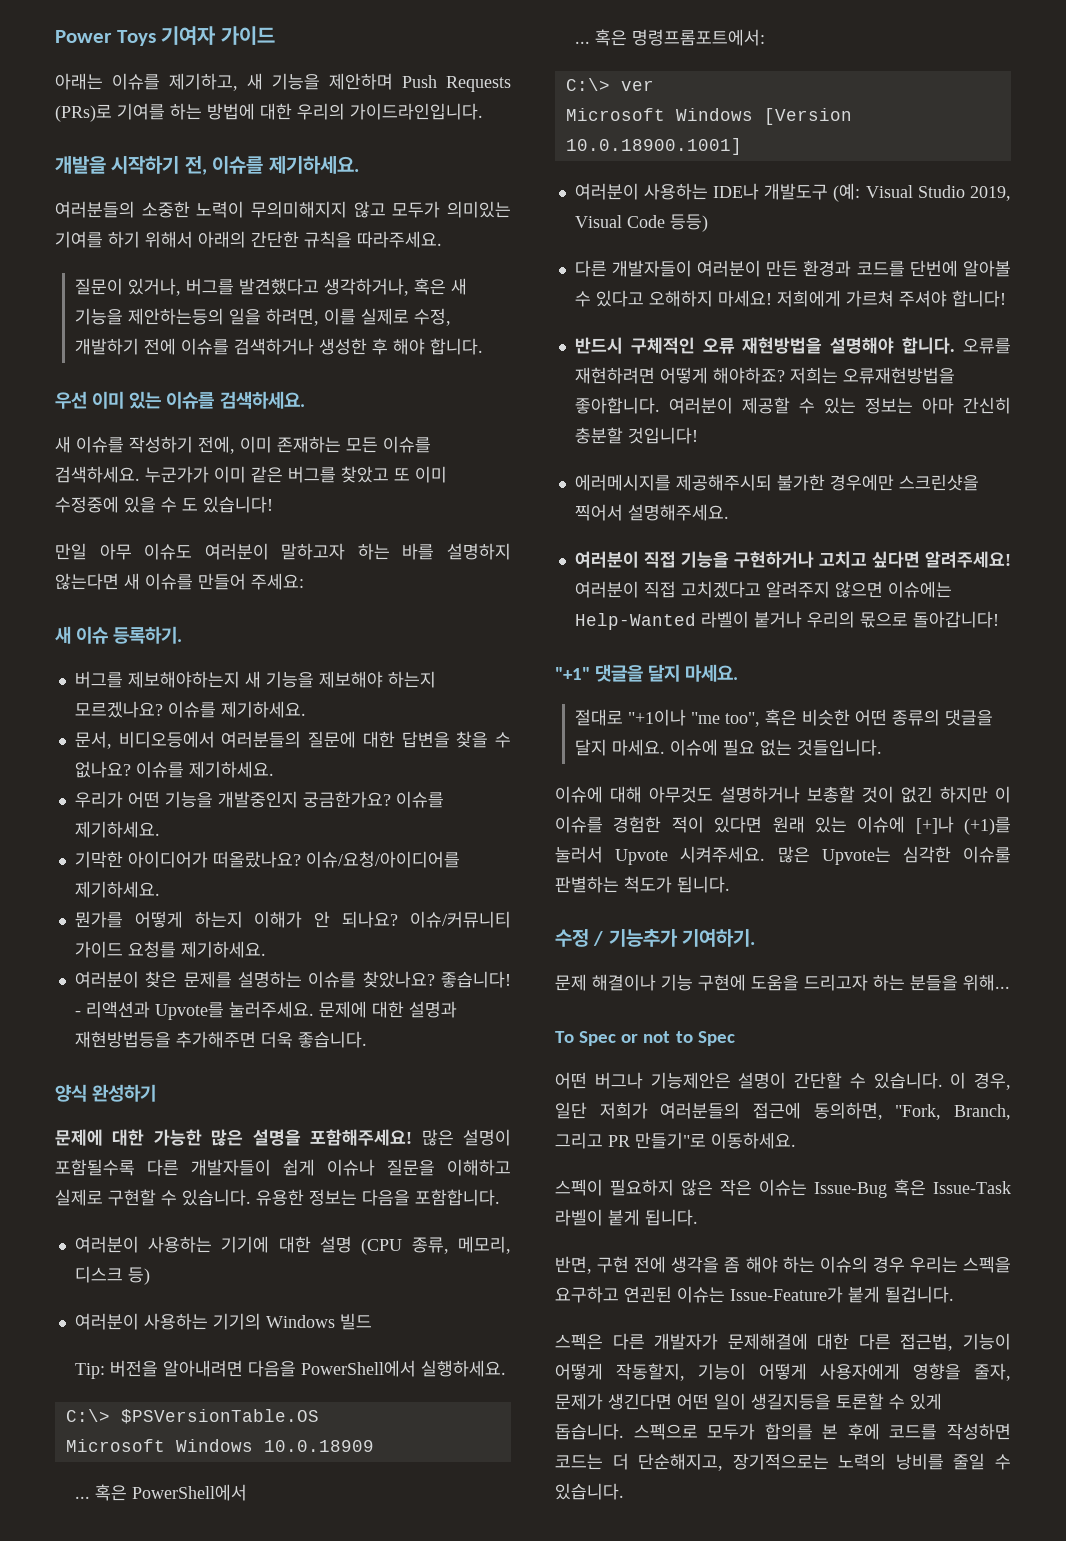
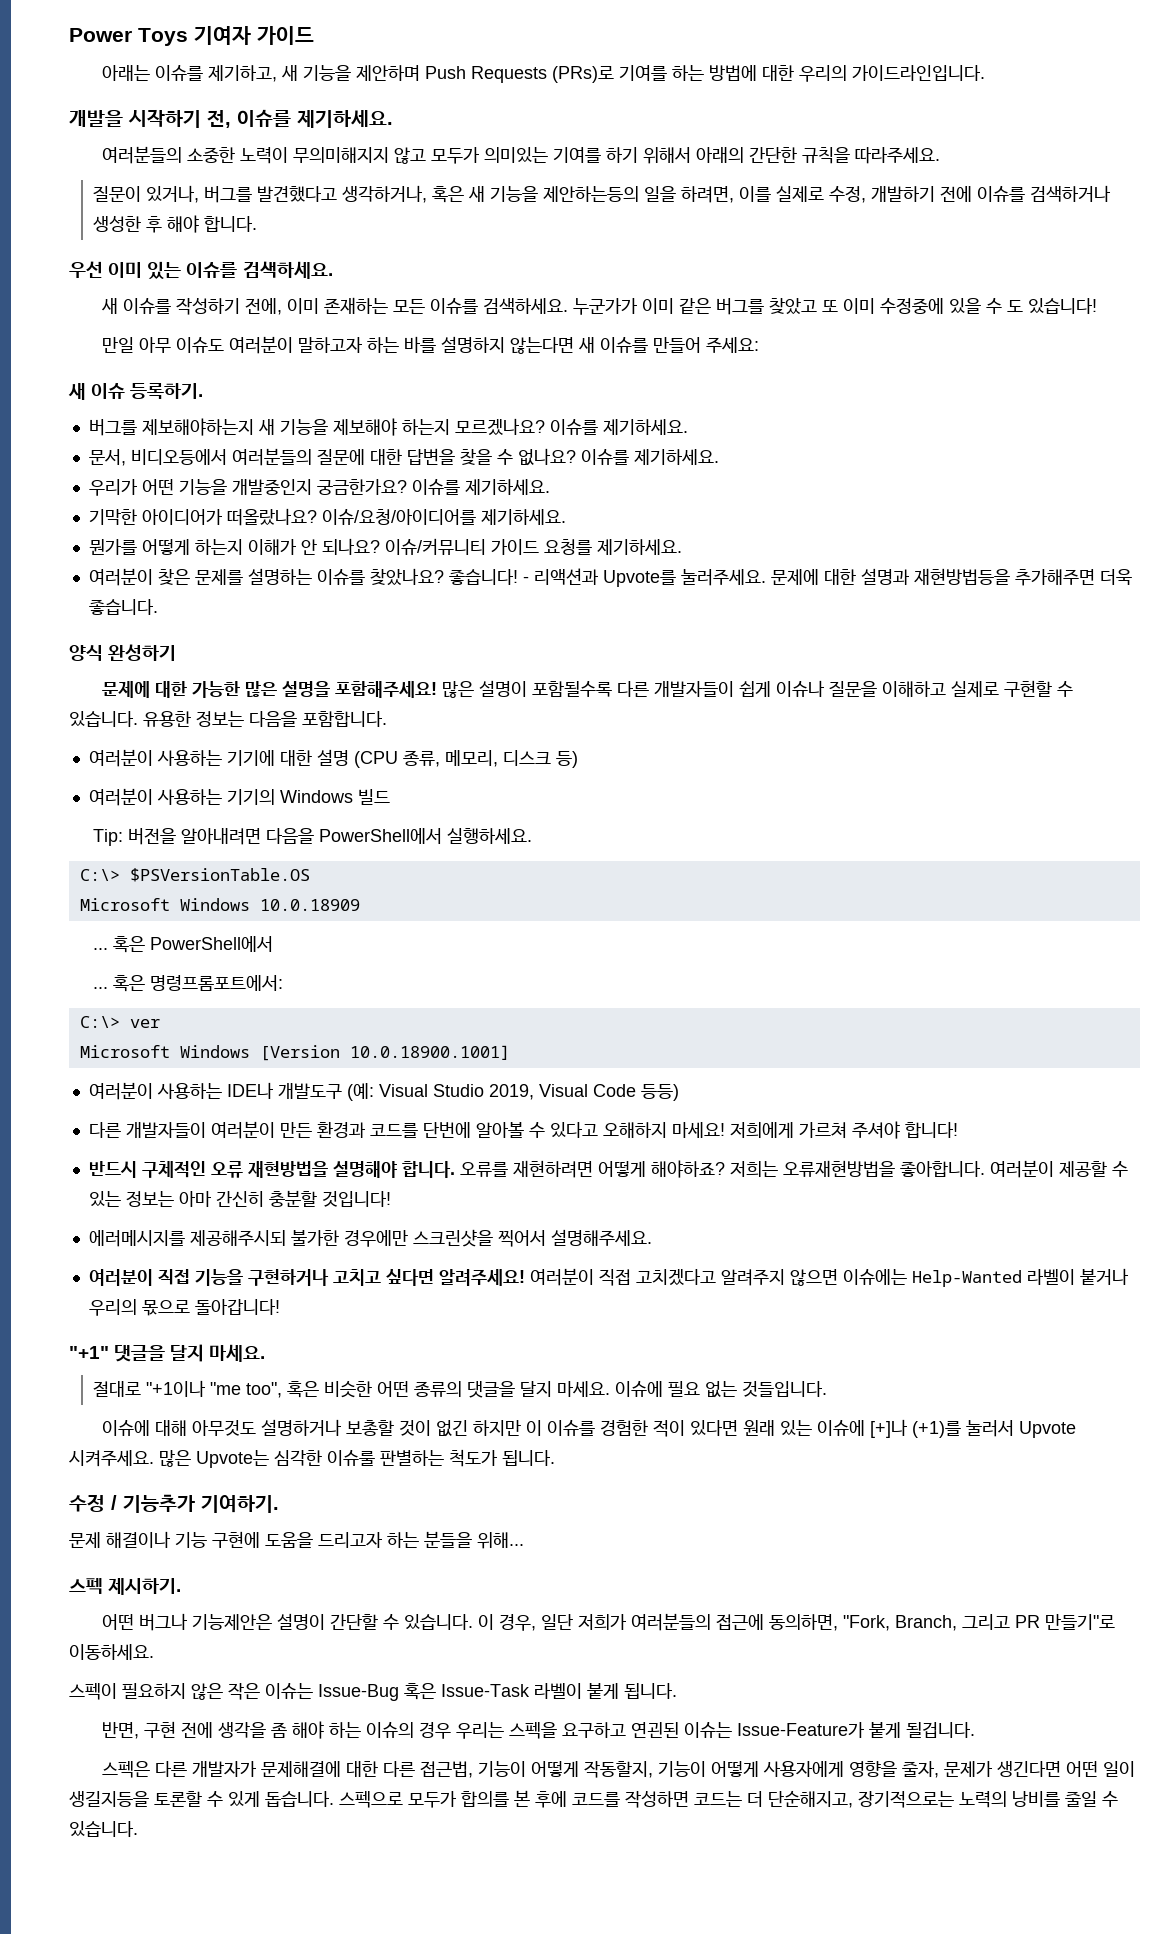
[555,1031,735,1046] To Spec or not to Spec -> [69,1578,182,1595] 스펙 제시하기.

